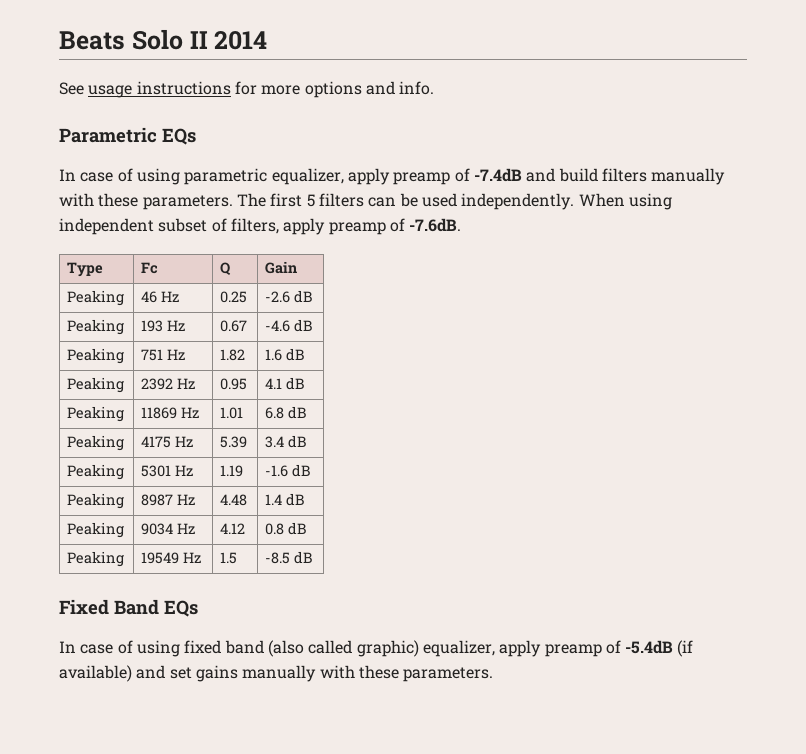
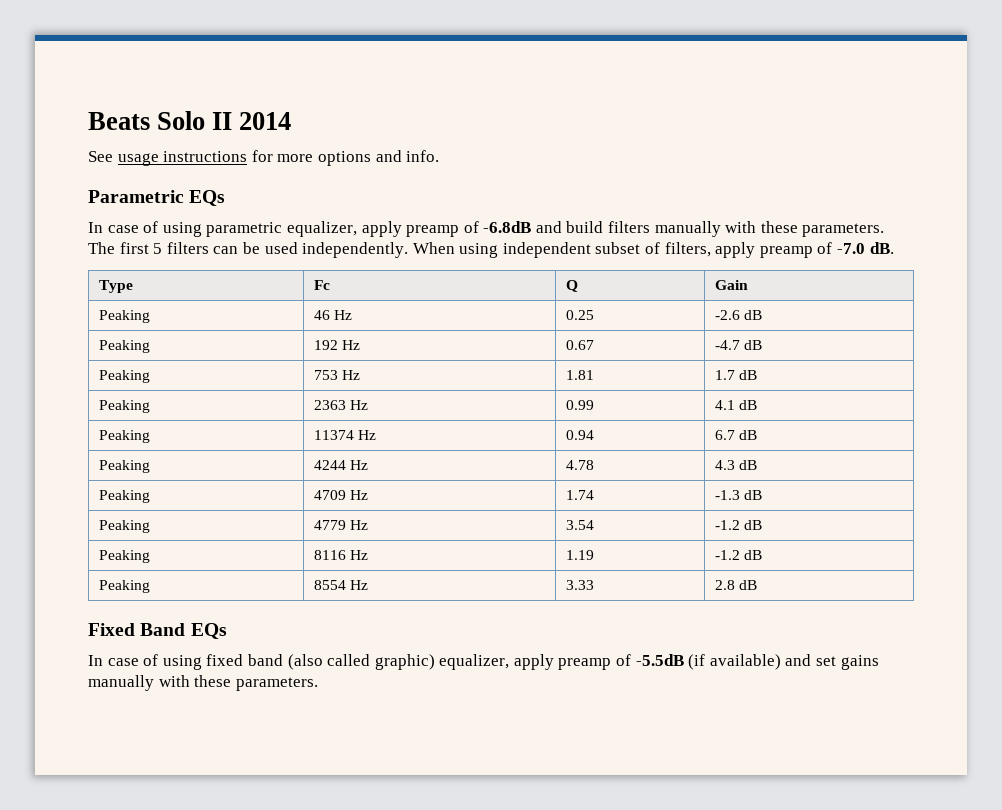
[473,168,522,182] -7.4dB -> [483,221,532,233] -6.8dB
[409,218,462,232] -7.6dB. -> [837,242,894,254] -7.0 dB.
[141,320,164,332] 193 -> [314,340,339,350] 192
[265,319,313,332] [67,348,125,364] [141,349,186,361] [220,349,246,361] [265,348,305,361] [67,377,125,393] [141,378,196,390] [220,378,248,390] -4.6 dB // Peaking | 751 Hz | 1.82 | 1.6 dB // Peaking | 2392 Hz | 0.95 -> [715,340,763,350] [99,370,151,383] [314,370,361,380] [566,370,595,380] [715,370,758,380] [99,400,151,413] [314,400,369,410] [566,400,595,410] -4.7 dB // Peaking | 753 Hz | 1.81 | 1.7 dB // Peaking | 2363 Hz | 0.99
[141,407,200,419] [220,407,244,419] [265,406,307,419] [67,435,125,451] [141,436,194,448] [220,436,248,448] [265,435,307,448] [67,464,125,480] [141,465,172,477] 11869 Hz | 1.01 | 6.8 dB // Peaking | 4175 Hz | 5.39 | 3.4 dB // Peaking | 5301 -> [314,430,377,440] [566,430,595,440] [715,430,758,440] [99,460,151,473] [314,460,369,470] [566,460,595,470] [715,460,758,470] [99,490,151,503] [314,490,369,500] [566,490,595,500] [715,490,763,500] [99,520,151,533] [314,520,369,530] [566,520,595,530] [715,520,763,530] [99,550,151,563] [314,550,347,560] 11374 Hz | 0.94 | 6.7 dB // Peaking | 4244 Hz | 4.78 | 4.3 dB // Peaking | 4709 Hz | 1.74 | -1.3 dB // Peaking | 4779 Hz | 3.54 | -1.2 dB // Peaking | 8116
[265,464,311,477] [67,493,125,509] [141,494,196,506] [220,494,248,506] [265,493,305,506] [67,522,125,538] [141,523,196,535] [220,523,246,534] [265,522,307,535] [67,551,125,567] [141,552,202,564] [220,552,238,564] [265,552,291,564] -1.6 dB // Peaking | 8987 Hz | 4.48 | 1.4 dB // Peaking | 9034 Hz | 4.12 | 0.8 dB // Peaking | 19549 Hz | 1.5 | -8.5 -> [715,550,763,560] [99,580,151,593] [314,580,369,590] [566,580,595,590] [715,580,736,590] -1.2 dB // Peaking | 8554 Hz | 3.33 | 2.8
[625,640,674,654] -5.4dB -> [635,654,684,666] -5.5dB

